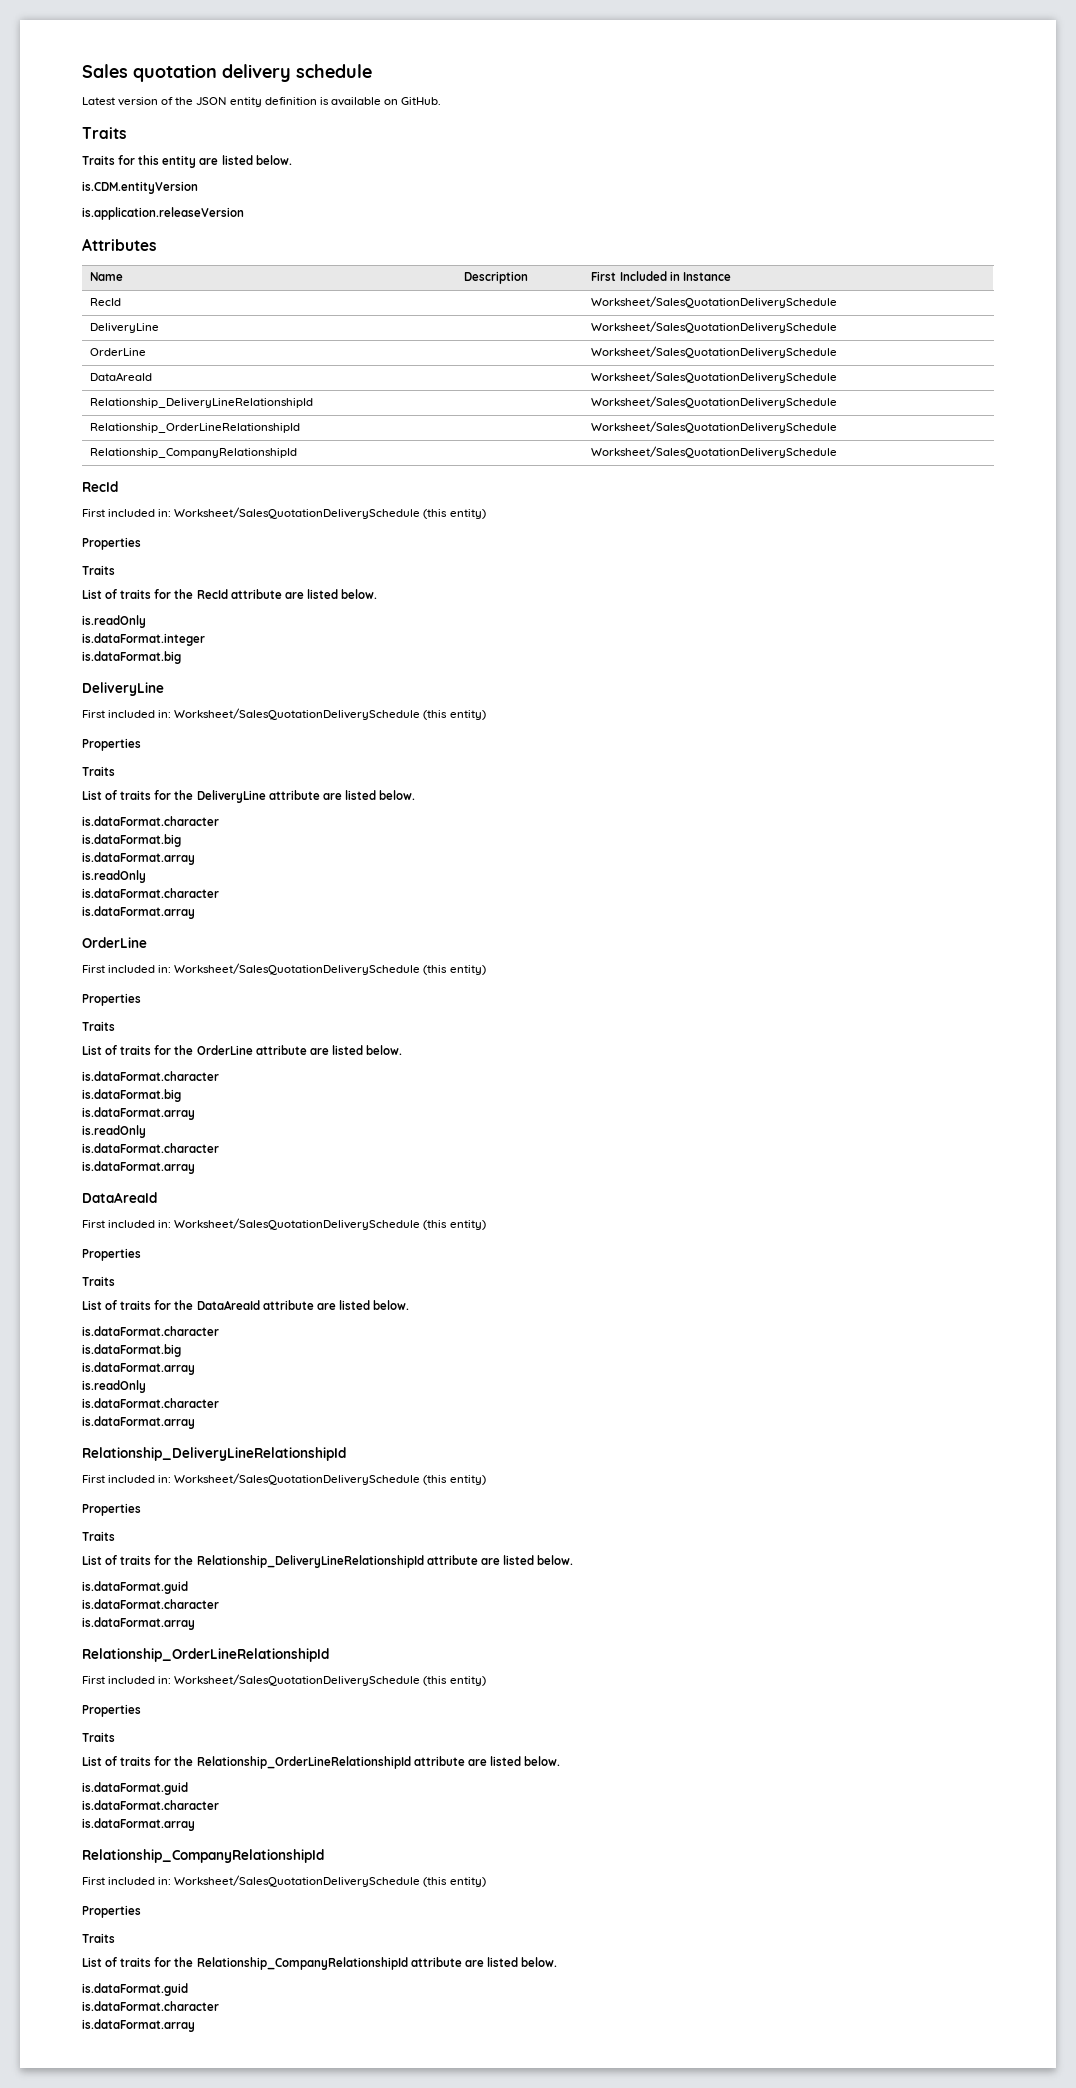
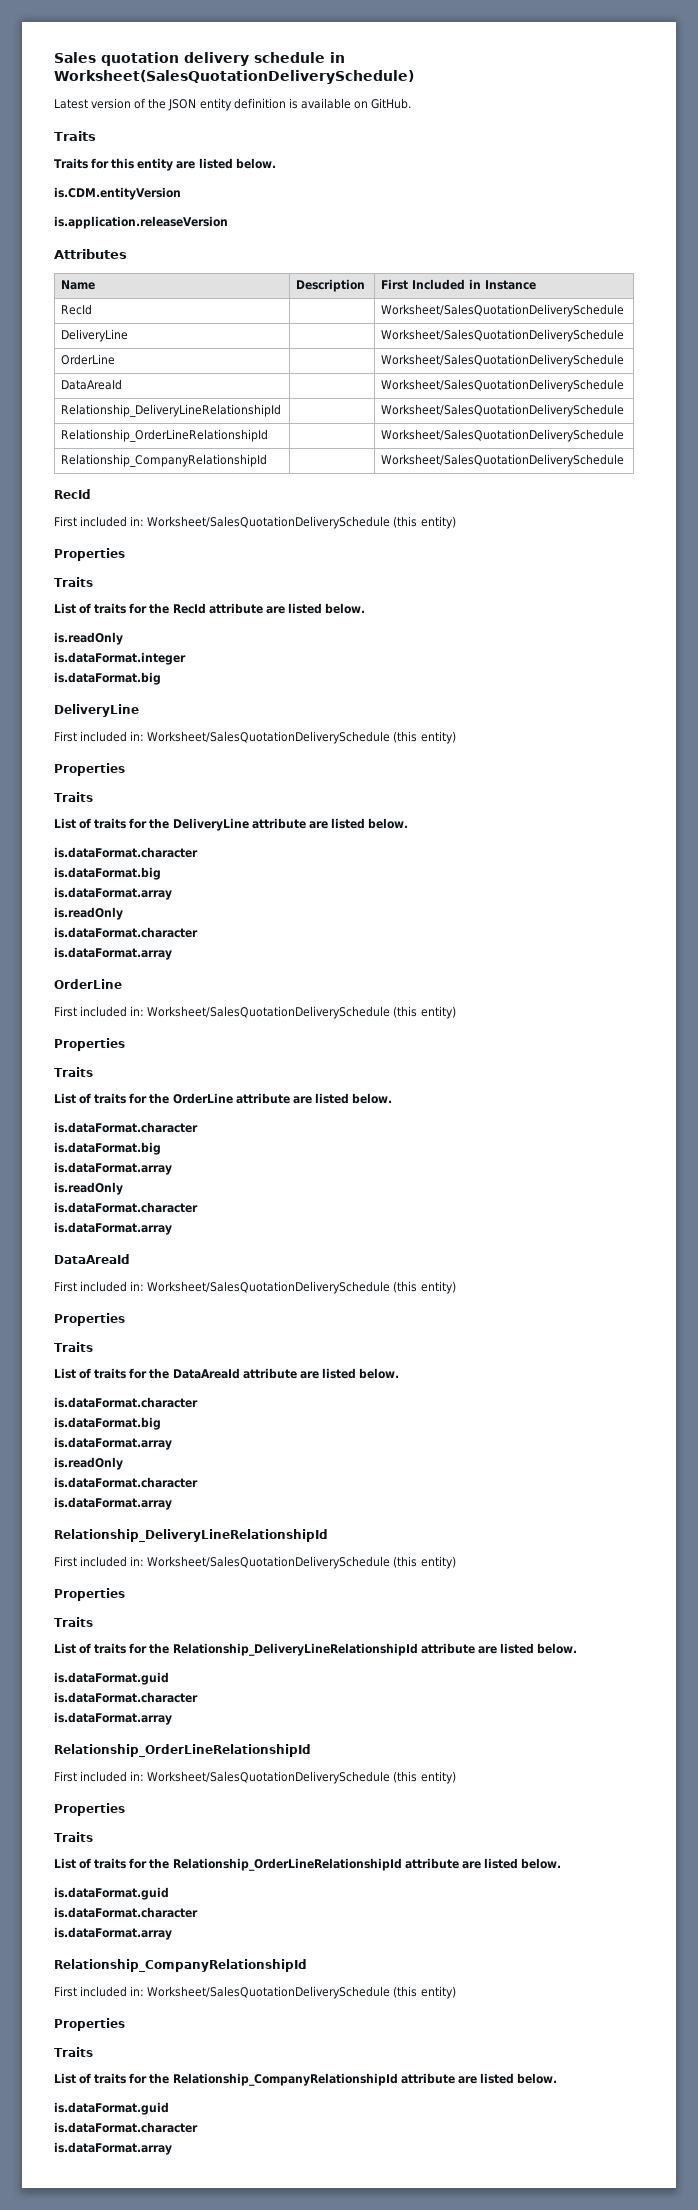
(372, 71) none -> [330,52,345,63] [54,70,414,84] in Worksheet(SalesQuotationDeliverySchedule)

